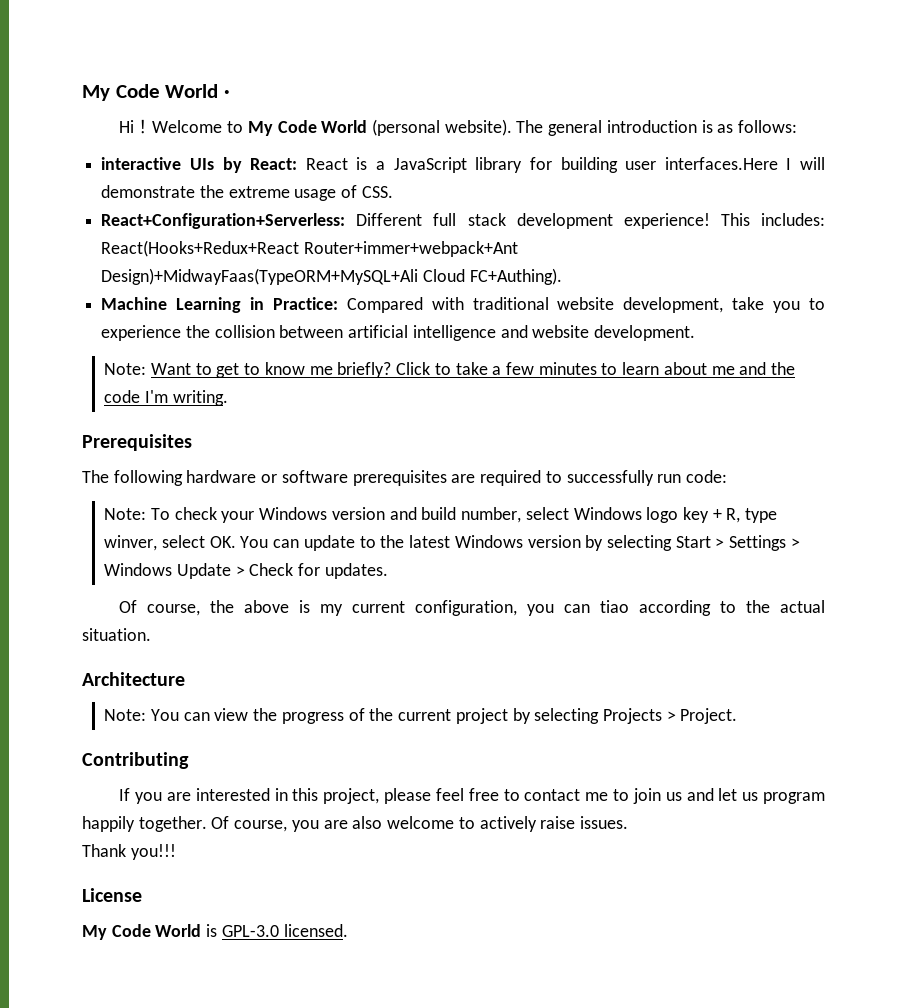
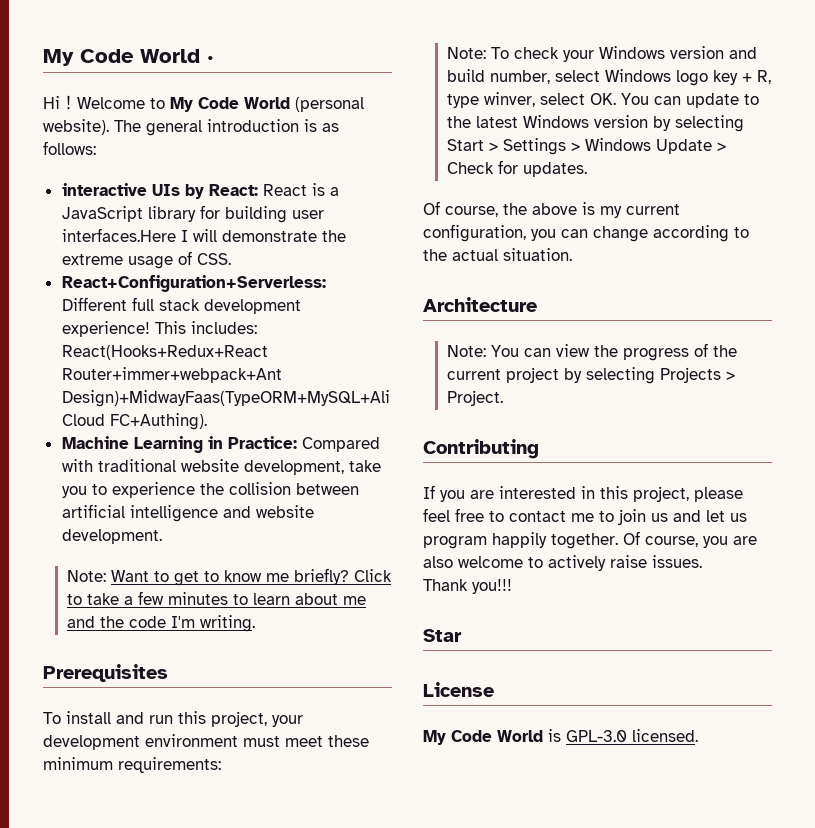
[82,470,727,486] The following hardware or software prerequisites are required to successfully run code: -> [43,711,303,727] [43,734,369,750] [43,757,221,773] To install and run this project, your development environment must meet these minimum requirements:
[600,600,630,613] tiao -> [593,226,648,242] change
(176, 852) none -> [423,629,462,642] // Star

